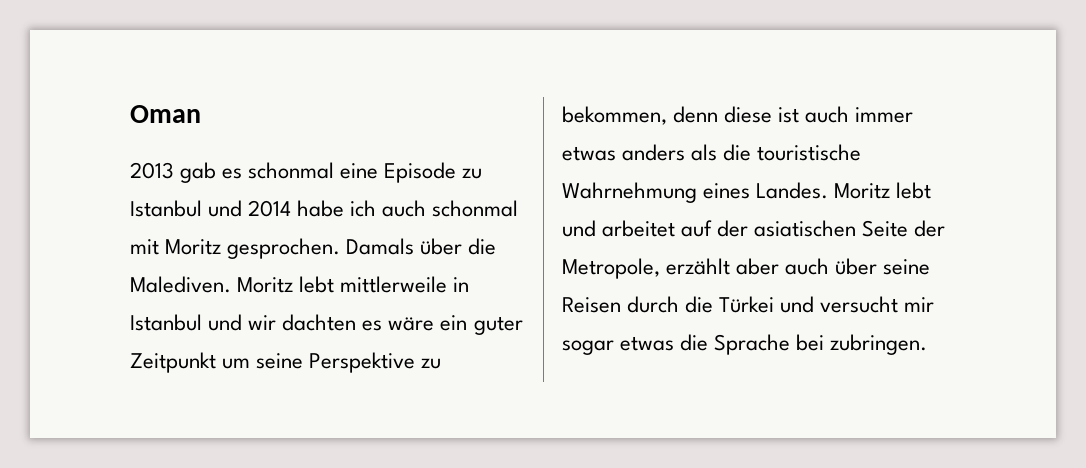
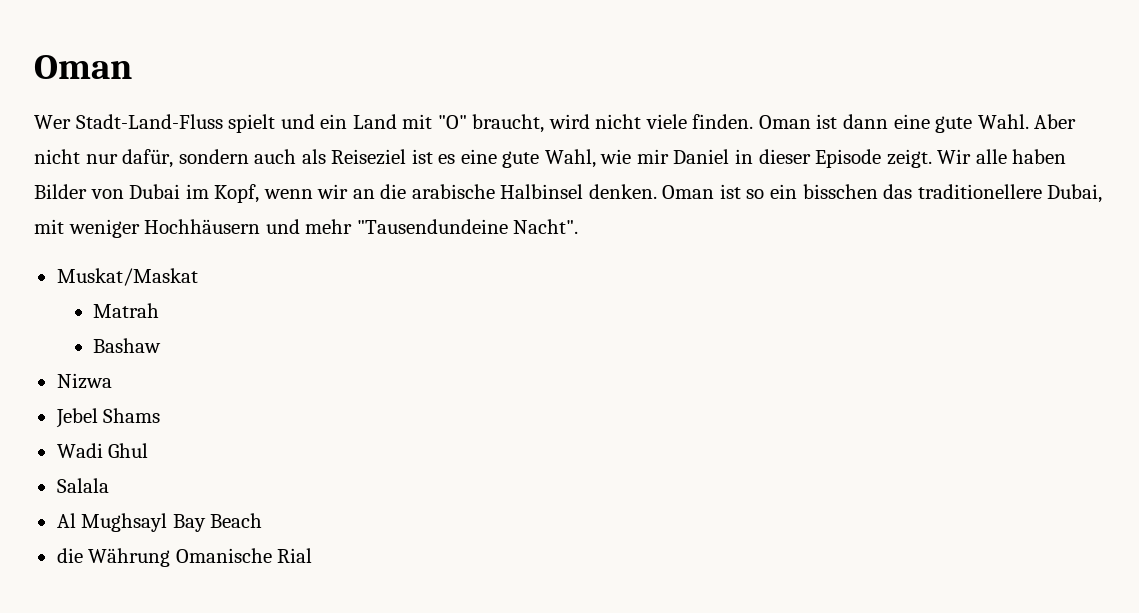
[130,162,483,183] [130,200,519,217] [130,238,497,259] [130,276,470,293] [130,314,523,335] [130,352,442,373] [562,106,914,125] [562,144,862,161] [562,182,932,203] [562,220,946,237] [562,258,931,279] [562,296,935,313] [562,334,928,355] 2013 gab es schonmal eine Episode zu Istanbul und 2014 habe ich auch schonmal mit Moritz gesprochen. Damals über die Malediven. Moritz lebt mittlerweile in Istanbul und wir dachten es wäre ein guter Zeitpunkt um seine Perspektive zu bekommen, denn diese ist auch immer etwas anders als die touristische Wahrnehmung eines Landes. Moritz lebt und arbeitet auf der asiatischen Seite der Metropole, erzählt aber auch über seine Reisen durch die Türkei und versucht mir sogar etwas die Sprache bei zubringen. -> [34,114,1077,133] [34,149,1067,168] [34,184,1103,203] [34,219,579,238] [56,268,198,286] [93,303,160,318] [93,338,162,353] [56,373,112,389] [55,408,161,428] [56,443,149,458] [56,478,109,493] [56,513,263,532] [56,548,313,567] Wer Stadt-Land-Fluss spielt und ein Land mit "O" braucht, wird nicht viele finden. Oman ist dann eine gute Wahl. Aber nicht nur dafür, sondern auch als Reiseziel ist es eine gute Wahl, wie mir Daniel in dieser Episode zeigt. Wir alle haben Bilder von Dubai im Kopf, wenn wir an die arabische Halbinsel denken. Oman ist so ein bisschen das traditionellere Dubai, mit weniger Hochhäusern und mehr "Tausendundeine Nacht". // Muskat/Maskat // Matrah // Bashaw // Nizwa // Jebel Shams // Wadi Ghul // Salala // Al Mughsayl Bay Beach // die Währung Omanische Rial

